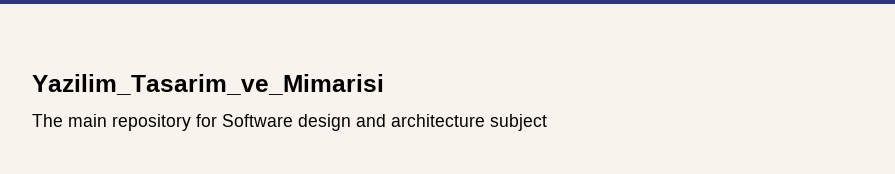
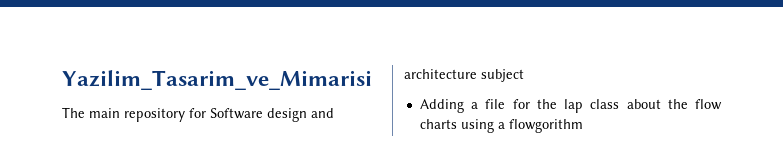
(547, 122) none -> [419,99,722,113] [419,119,583,133] // Adding a file for the lap class about the flow charts using a flowgorithm

